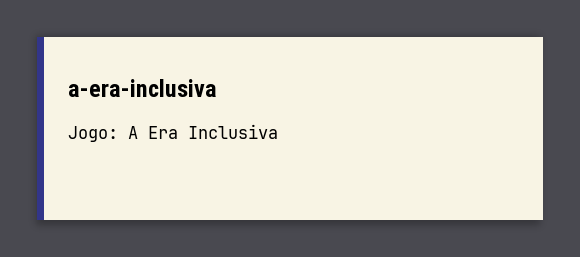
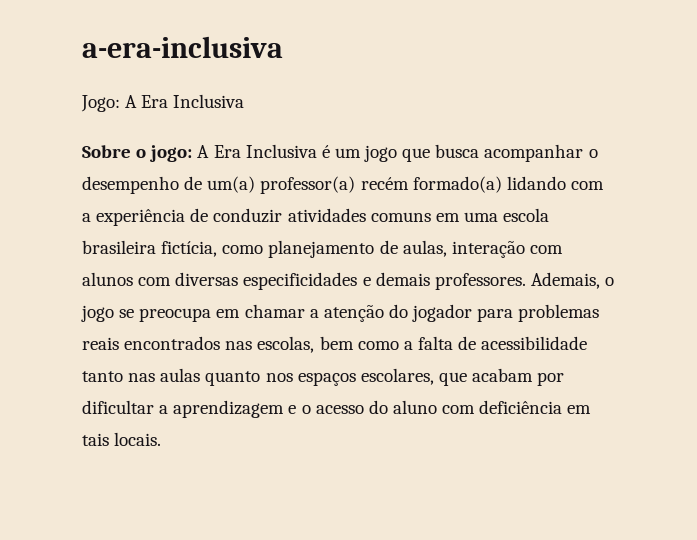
(278, 131) none -> [82,144,598,162] [82,176,604,194] [82,208,550,226] [82,240,563,258] [82,272,615,290] [81,304,600,322] [82,336,588,353] [82,368,565,386] [82,400,592,418] [82,432,162,446] // Sobre o jogo: A Era Inclusiva é um jogo que busca acompanhar o desempenho de um(a) professor(a) recém formado(a) lidando com a experiência de conduzir atividades comuns em uma escola brasileira fictícia, como planejamento de aulas, interação com alunos com diversas especificidades e demais professores. Ademais, o jogo se preocupa em chamar a atenção do jogador para problemas reais encontrados nas escolas, bem como a falta de acessibilidade tanto nas aulas quanto nos espaços escolares, que acabam por dificultar a aprendizagem e o acesso do aluno com deficiência em tais locais.

